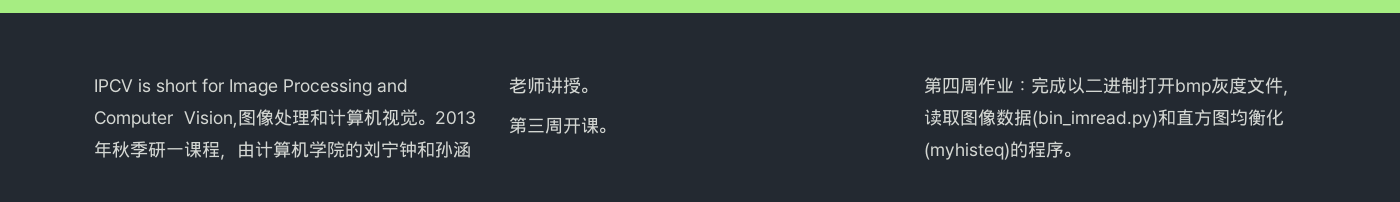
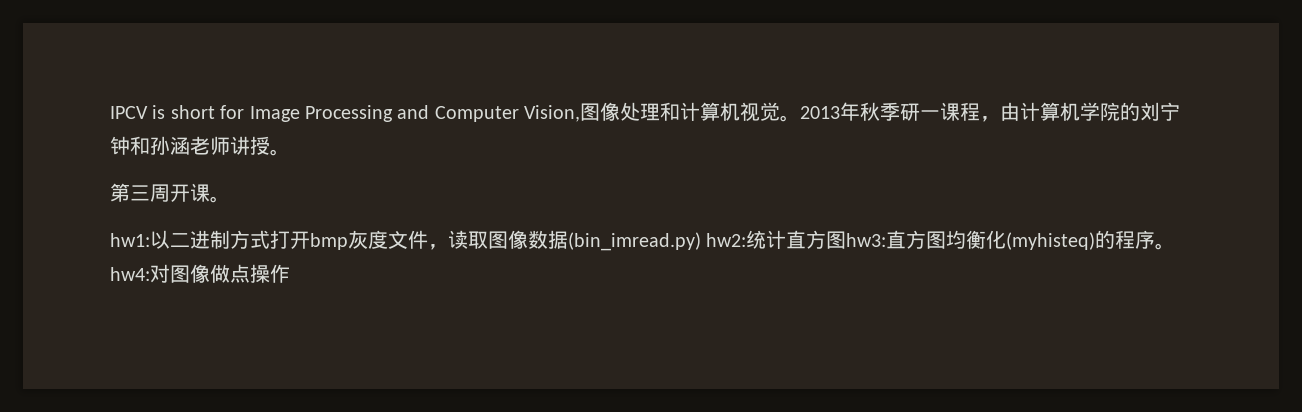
[924,77,1067,94] 第四周作业：完成 -> [110,233,150,247] hw1:
(1139, 85) none -> [230,230,270,249] 方式
[1158,109,1176,126] 和 -> [706,230,887,249] hw2:统计直方图hw3:
(1081, 154) none -> [110,264,290,283] hw4:对图像做点操作

